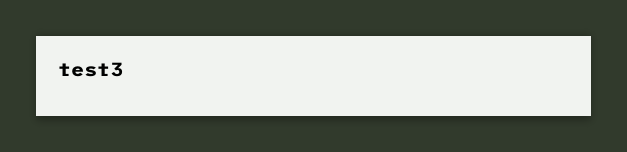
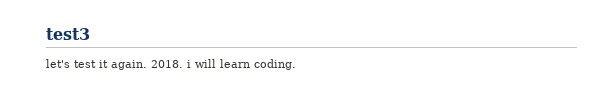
(123, 69) none -> [46,59,296,70] // let's test it again. 2018. i will learn coding.

